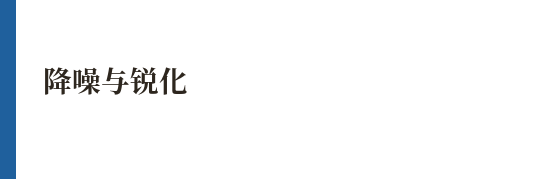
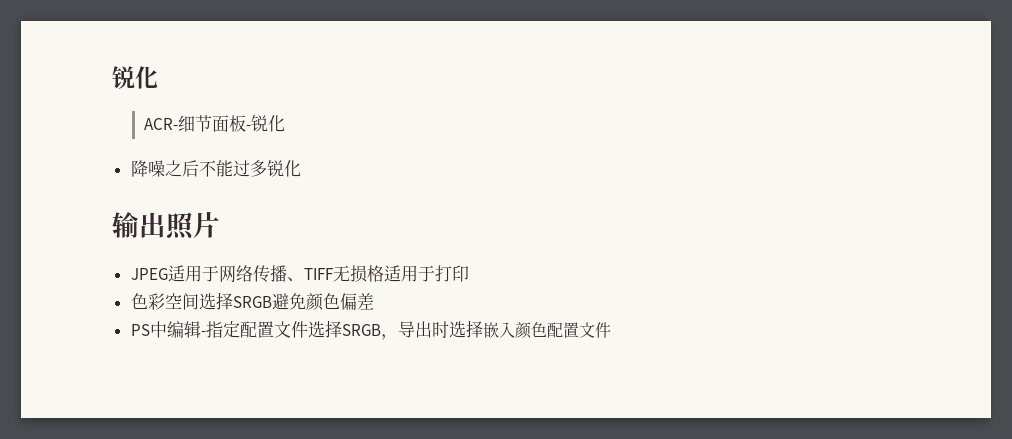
[43,67,188,95] 降噪与锐化 -> [112,66,158,89] [143,115,285,132] [130,160,301,177] [112,211,220,240] [130,265,469,283] [130,292,374,311] [130,320,611,340] 锐化 // ACR-细节面板-锐化 // 降噪之后不能过多锐化 // 输出照片 // JPEG适用于网络传播、TIFF无损格适用于打印 // 色彩空间选择SRGB避免颜色偏差 // PS中编辑-指定配置文件选择SRGB，导出时选择嵌入颜色配置文件

